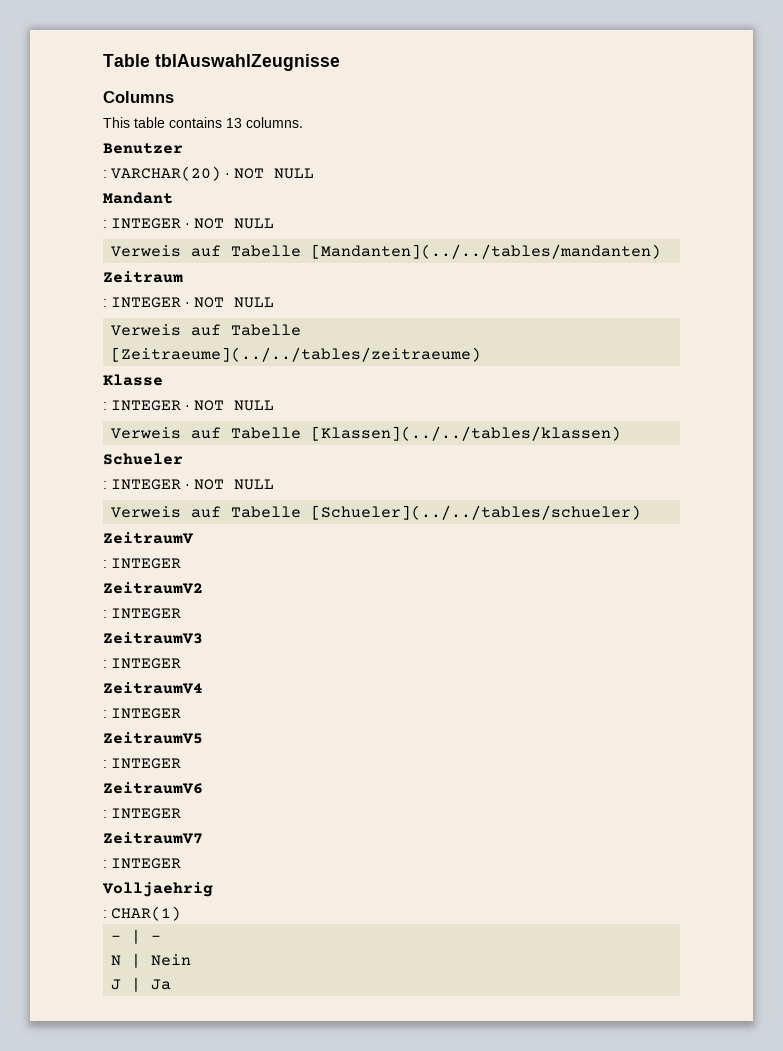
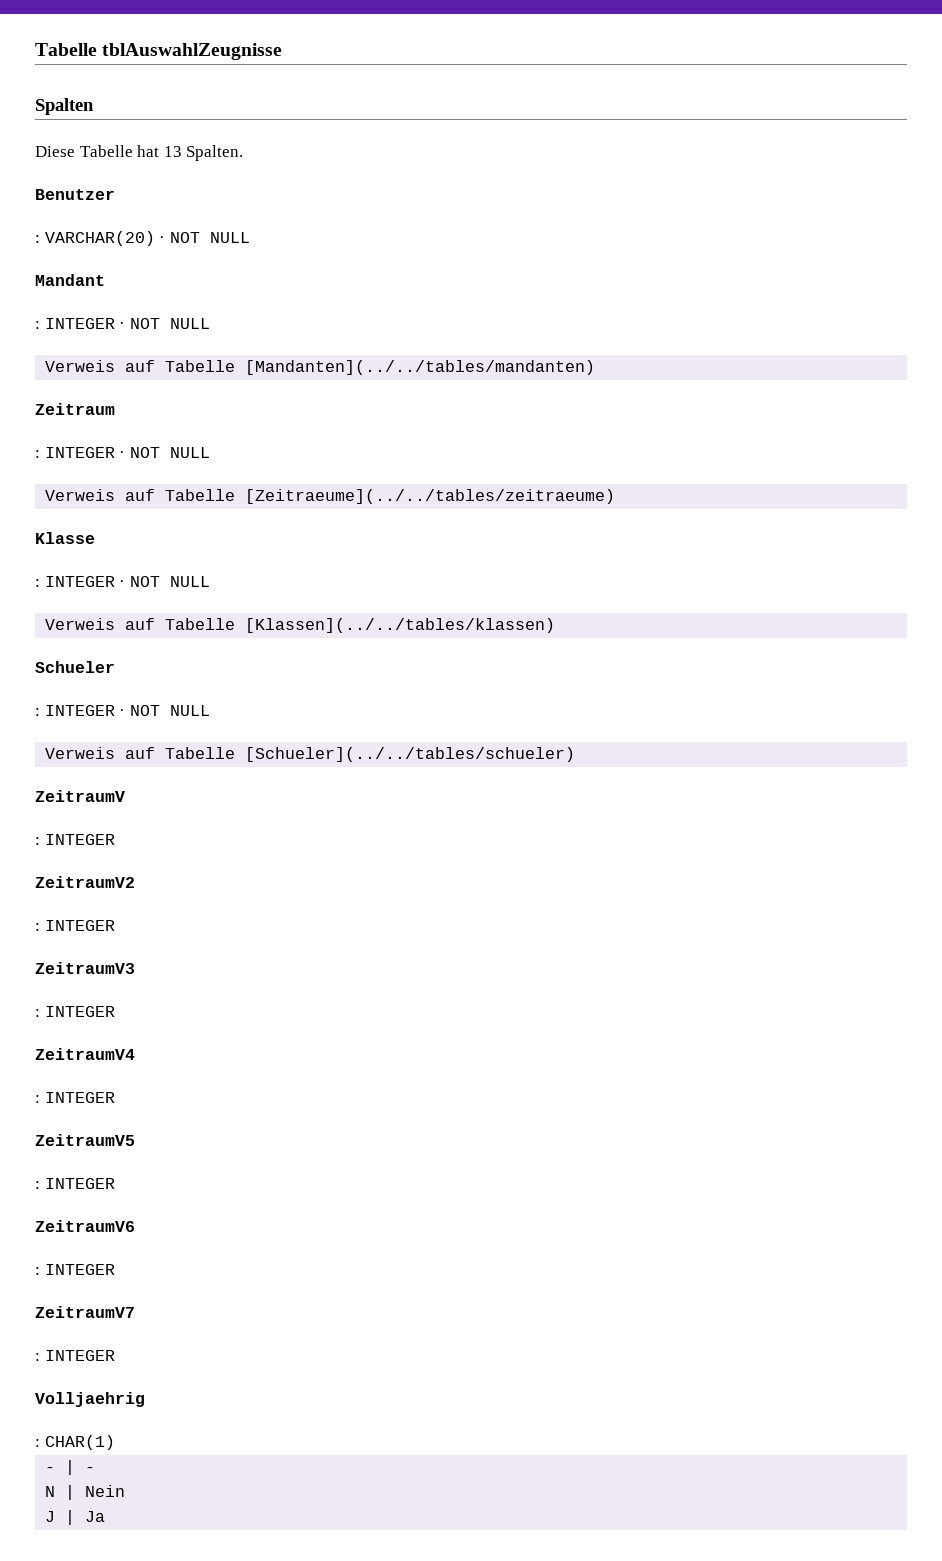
[103,54,150,67] Table -> [35,43,97,56] Tabelle
[103,91,174,103] [103,117,303,128] Columns // This table contains 13 columns. -> [35,98,94,115] [35,145,244,161] Spalten // Diese Tabelle hat 13 Spalten.

